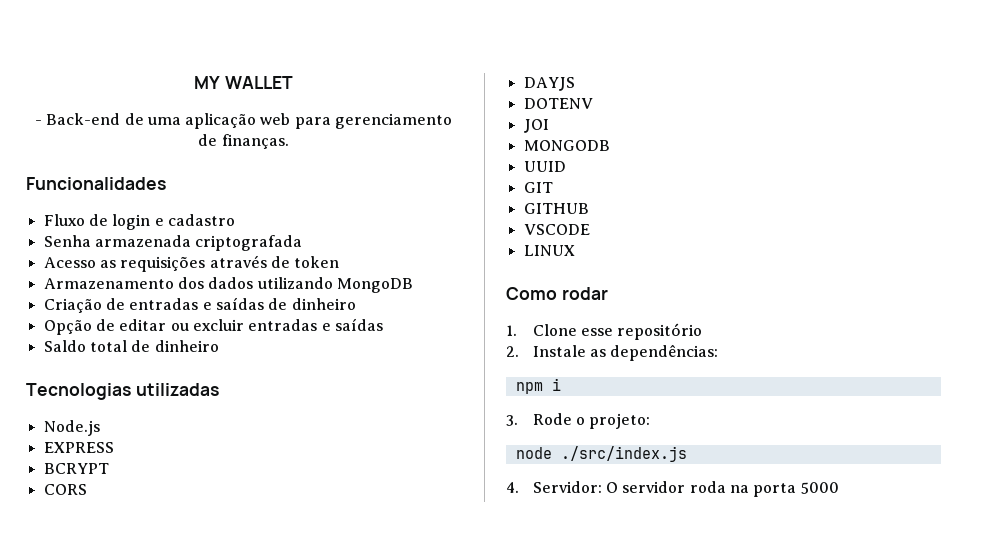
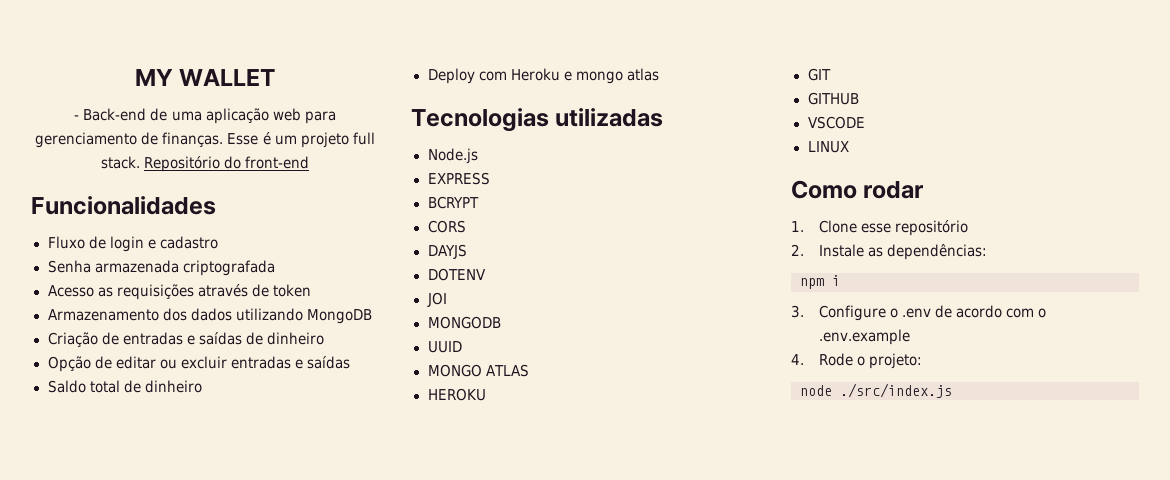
(289, 141) none -> [227,132,375,148] [100,156,310,172] Esse é um projeto full stack. Repositório do front-end
(219, 346) none -> [427,68,659,84] // Deploy com Heroku e mongo atlas
(566, 166) none -> [427,364,529,377] [427,388,486,401] // MONGO ATLAS // HEROKU
(518, 420) none -> [818,305,1046,321] [818,329,910,345] [791,354,804,365] Configure o .env de acordo com o .env.example // 4.
[506,481,839,497] // 4. Servidor: O servidor roda na porta 5000 -> (952, 390) none

